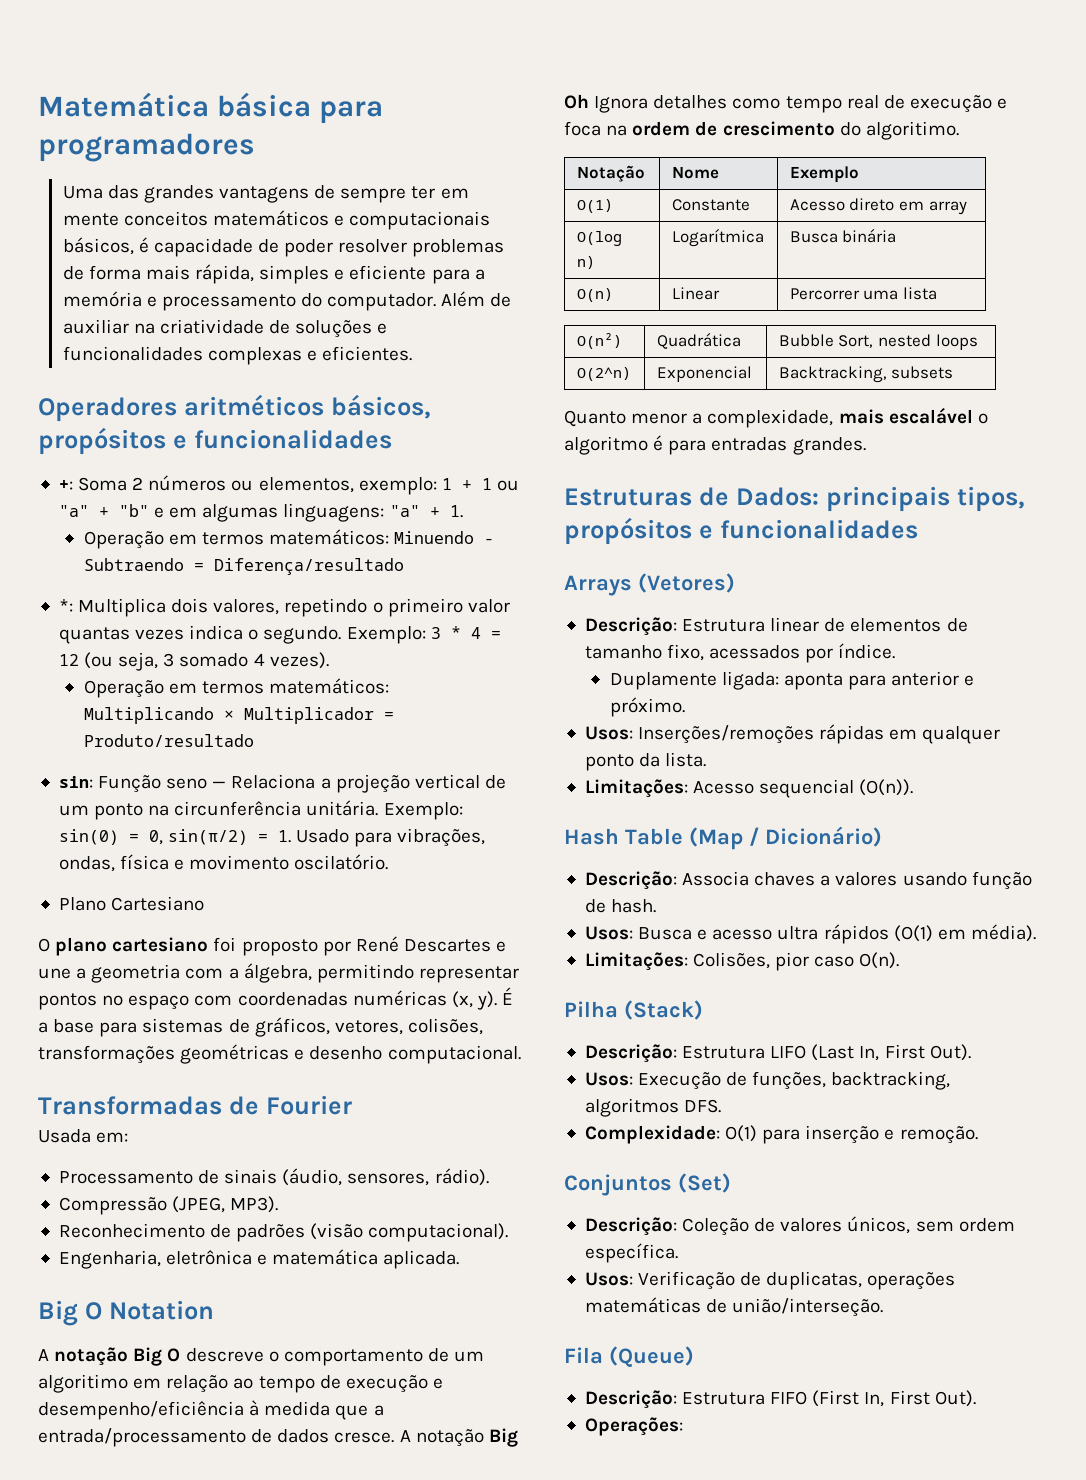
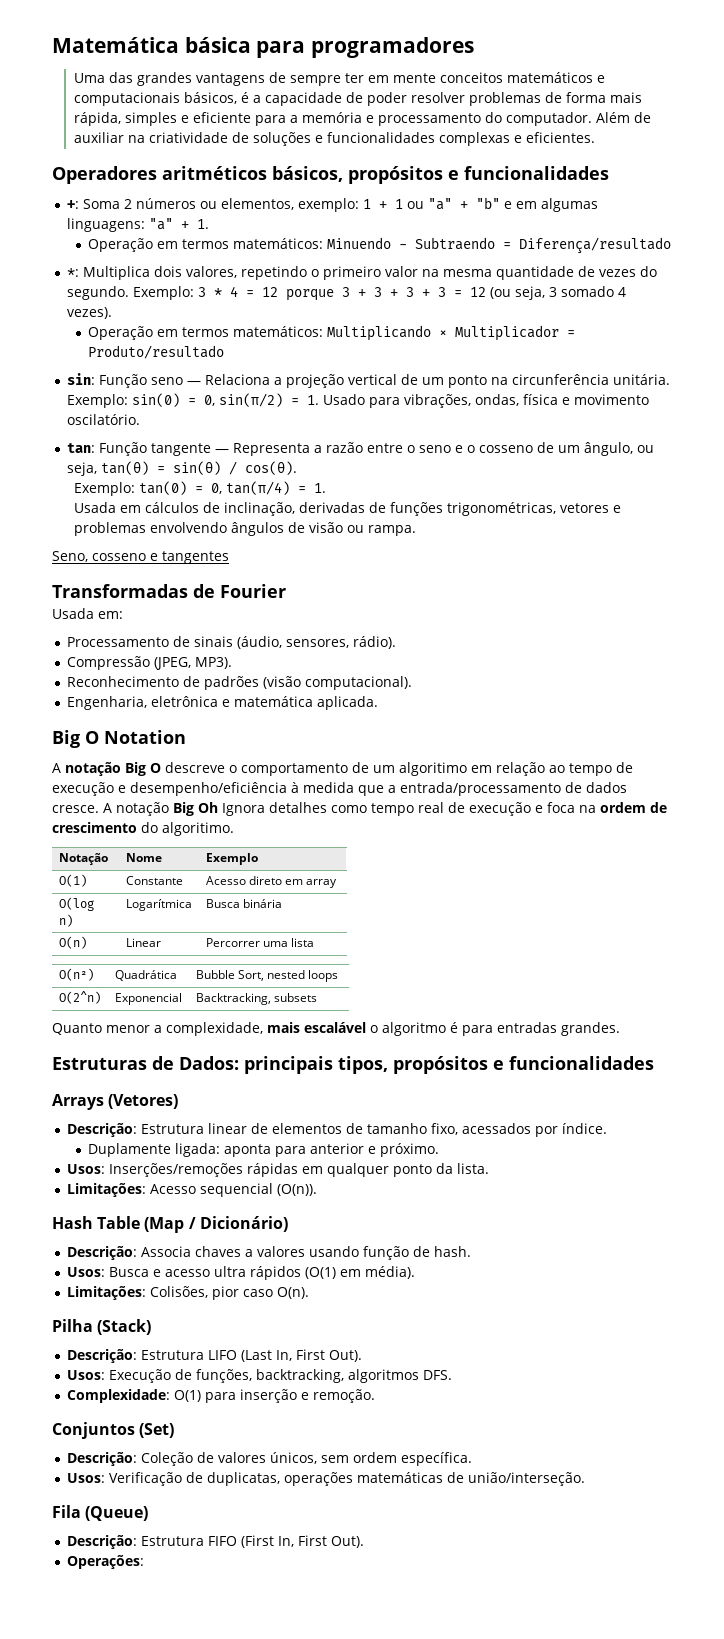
(149, 245) none -> [252,95,261,103] a
[58,625,259,644] quantas vezes indica o -> [421,266,657,280] na mesma quantidade de vezes do
(79, 660) none -> [285,287,486,301] porque 3 + 3 + 3 + 3 = 12
[58,896,205,911] [38,936,507,956] [38,963,519,983] [38,987,514,1010] [38,1017,483,1037] [38,1044,521,1064] Plano Cartesiano // O plano cartesiano foi proposto por René Descartes e une a geometria com a álgebra, permitindo representar pontos no espaço com coordenadas numéricas (x, y). É a base para sistemas de gráficos, vetores, colisões, transformações geométricas e desenho computacional. -> [66,442,654,456] [66,461,297,476] [73,481,326,496] [73,502,621,516] [73,522,416,536] [52,551,229,564] tan: Função tangente — Representa a razão entre o seno e o cosseno de um ângulo, ou seja, tan(θ) = sin(θ) / cos(θ). // Exemplo: tan(0) = 0, tan(π/4) = 1. // Usada em cálculos de inclinação, derivadas de funções trigonométricas, vetores e problemas envolvendo ângulos de visão ou rampa. // Seno, cosseno e tangentes

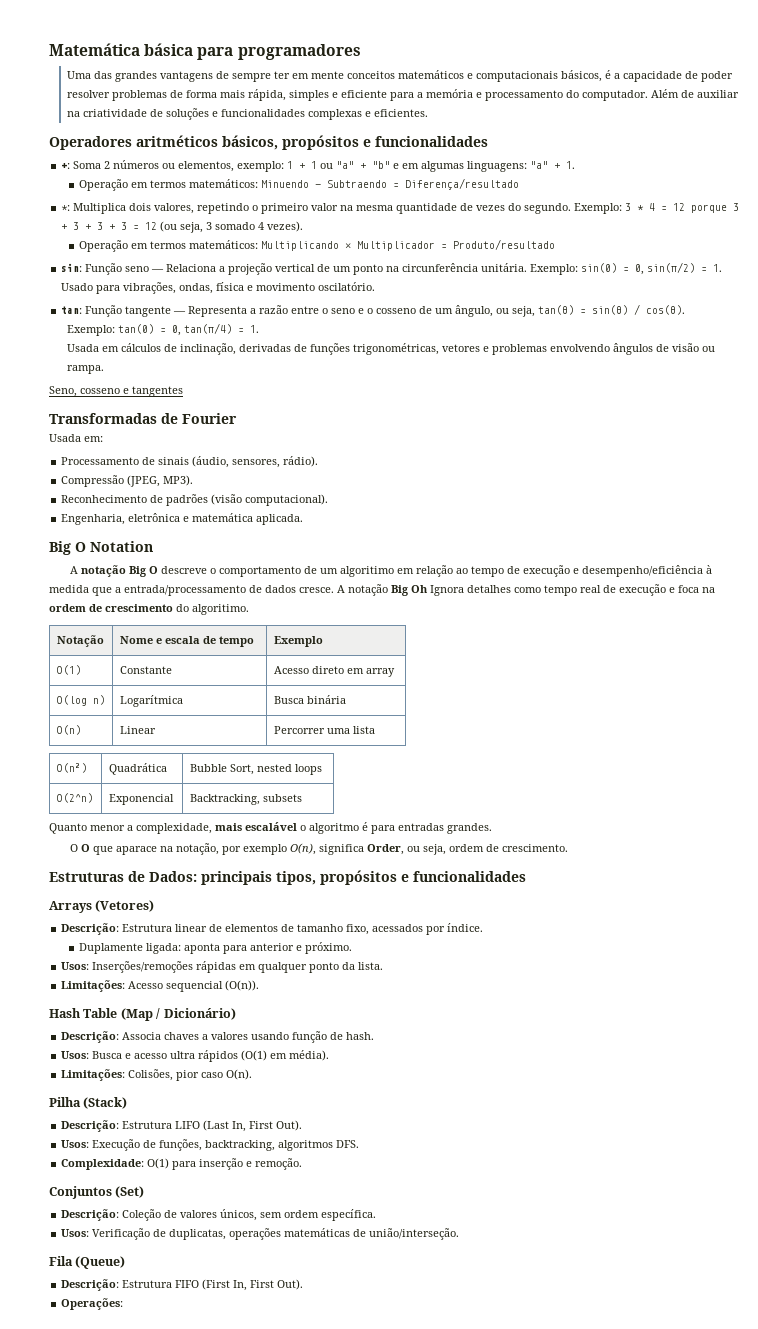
(162, 857) none -> [155,636,254,647] e escala de tempo
(620, 1029) none -> [69,843,568,855] // O O que aparace na notação, por exemplo O(n), significa Order, ou seja, ordem de crescimento.

